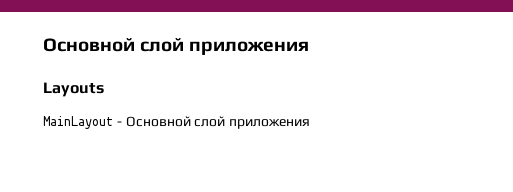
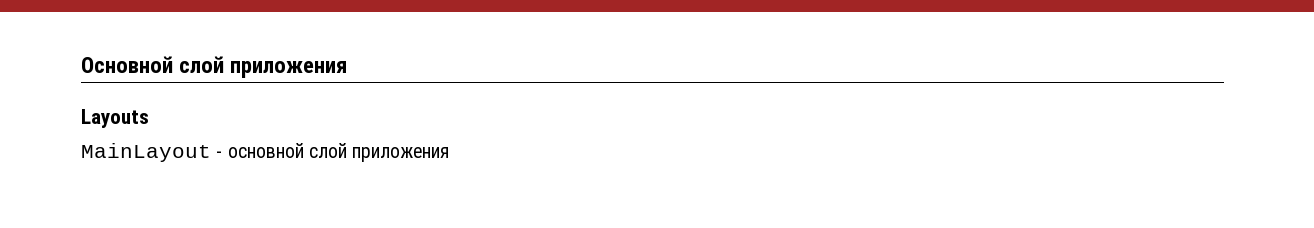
[125,116,191,127] Основной -> [227,143,304,158] основной

